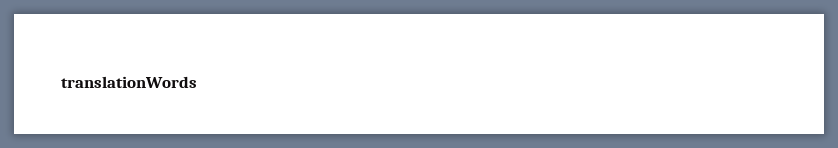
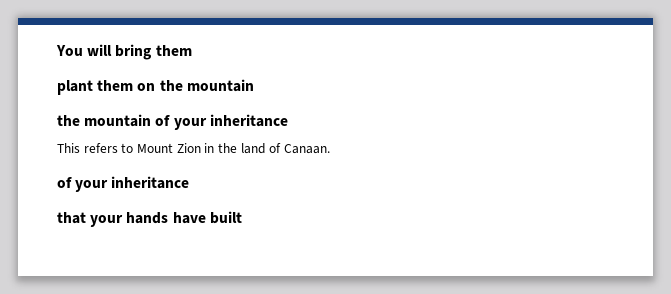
[61,76,197,88] translationWords -> [56,44,192,60] [57,79,254,95] [57,114,288,130] [57,143,330,154] [57,176,190,192] [57,211,242,227] You will bring them // plant them on the mountain // the mountain of your inheritance // This refers to Mount Zion in the land of Canaan. // of your inheritance // that your hands have built

